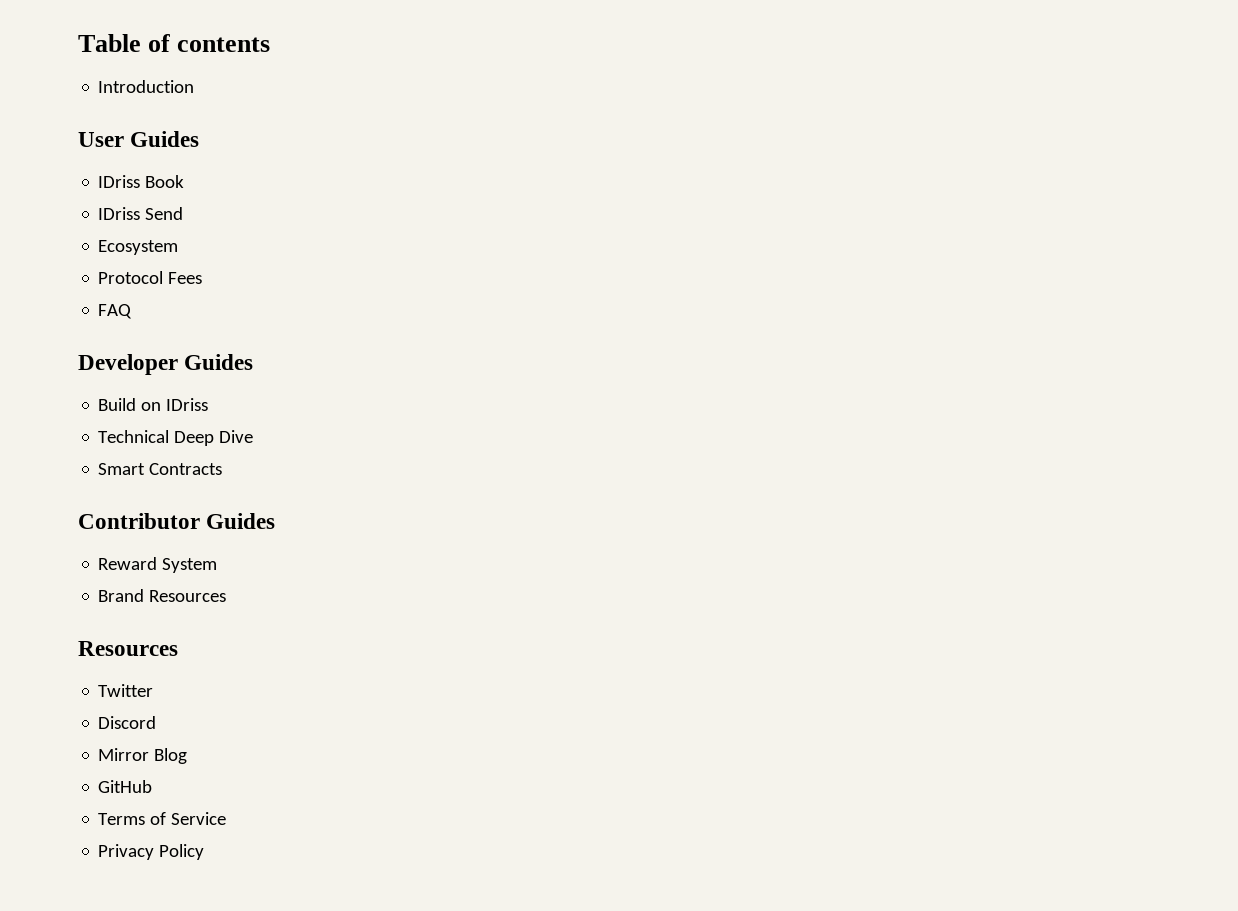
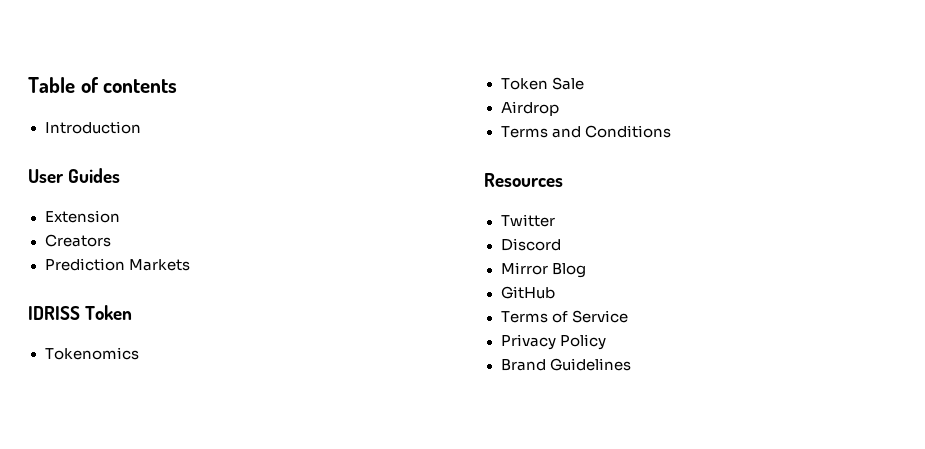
[98,175,185,188] [98,207,184,220] [98,240,179,255] [98,271,203,284] [98,304,133,319] [78,354,254,375] [98,398,209,411] [98,430,254,446] [98,463,223,475] [78,513,276,529] [98,557,218,573] [98,589,227,602] IDriss Book // IDriss Send // Ecosystem // Protocol Fees // FAQ // Developer Guides // Build on IDriss // Technical Deep Dive // Smart Contracts // Contributor Guides // Reward System // Brand Resources -> [44,210,120,223] [44,234,111,247] [44,258,190,271] [28,305,133,320] [44,347,139,360] [500,77,584,90] [500,101,559,116] [500,125,671,138] Extension // Creators // Prediction Markets // IDRISS Token // Tokenomics // Token Sale // Airdrop // Terms and Conditions
(205, 852) none -> [500,358,631,371] // Brand Guidelines

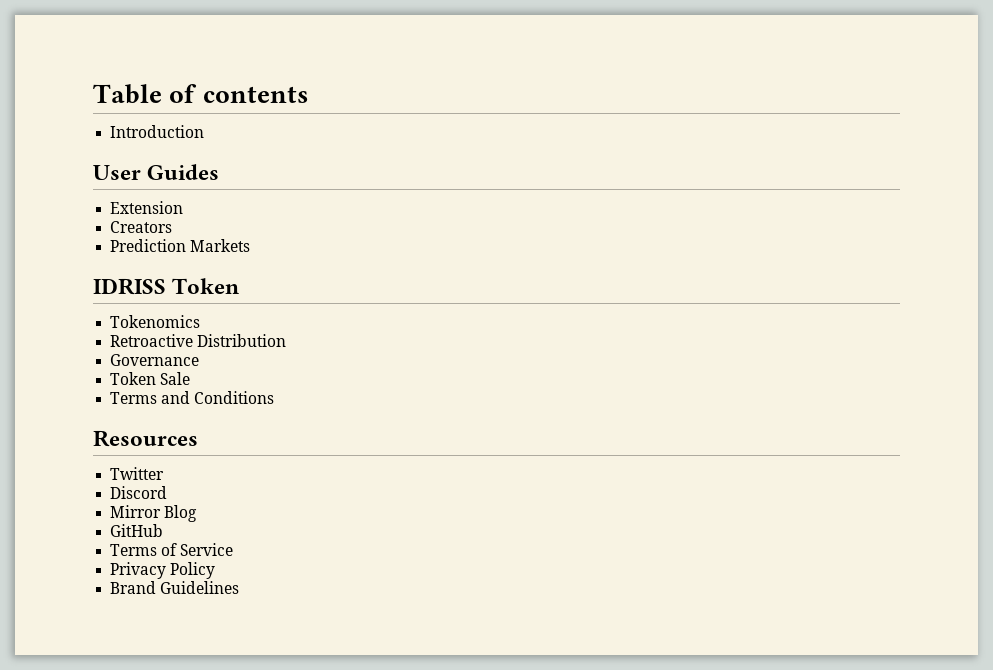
(139, 353) none -> [110,334,287,347] [110,354,200,366] // Retroactive Distribution // Governance
[500,101,559,116] // Airdrop -> (191, 378) none

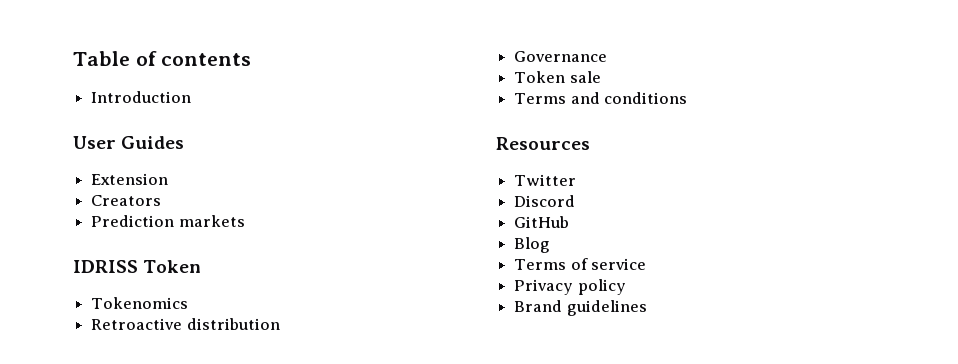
[190,239,251,252] Markets -> [178,215,245,227] markets
[197,334,287,347] Distribution -> [186,318,280,330] distribution
[160,372,191,385] Sale -> [569,71,601,83] sale
[194,391,275,404] Conditions -> [604,92,688,104] conditions
[110,505,162,518] Mirror -> [514,216,570,228] GitHub //
[110,524,164,537] // GitHub -> (551, 245) none
[180,543,234,556] Service -> [591,258,647,270] service
[170,562,216,579] Policy -> [577,279,626,295] policy
[160,581,240,594] Guidelines -> [566,300,647,316] guidelines

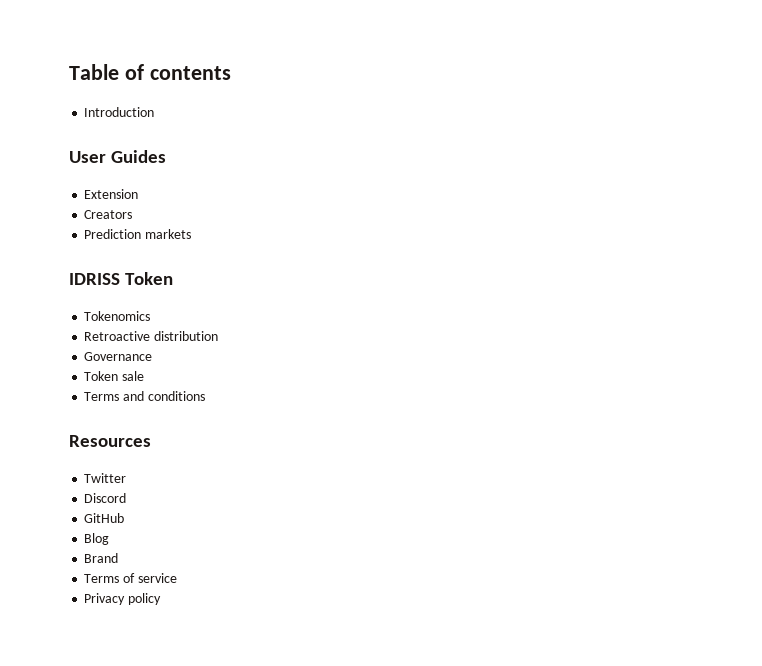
(551, 245) none -> [84,553,119,563] // Brand
[514,300,647,316] // Brand guidelines -> (162, 599) none

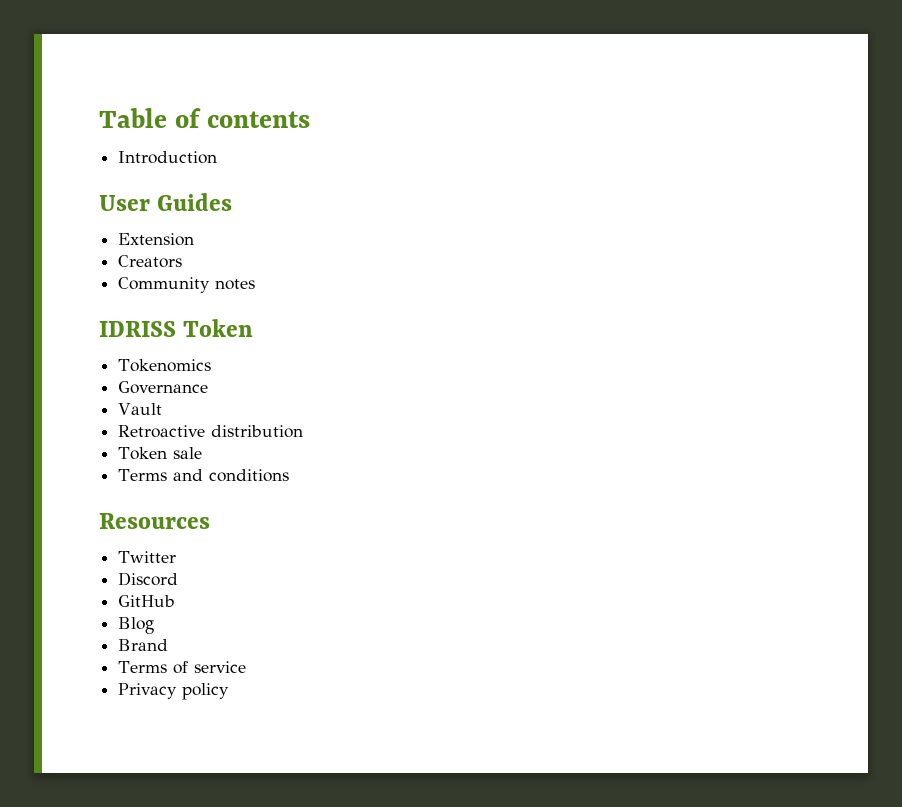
[84,229,192,239] Prediction markets -> [118,277,256,293] Community notes
(151, 316) none -> [118,381,209,394] [118,403,163,415] // Governance // Vault
[84,352,153,361] // Governance -> (304, 431) none

